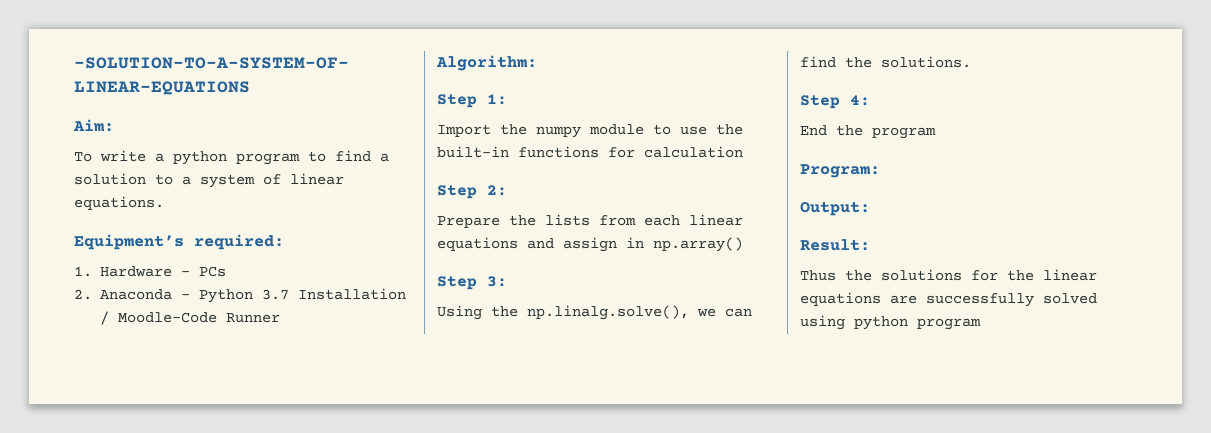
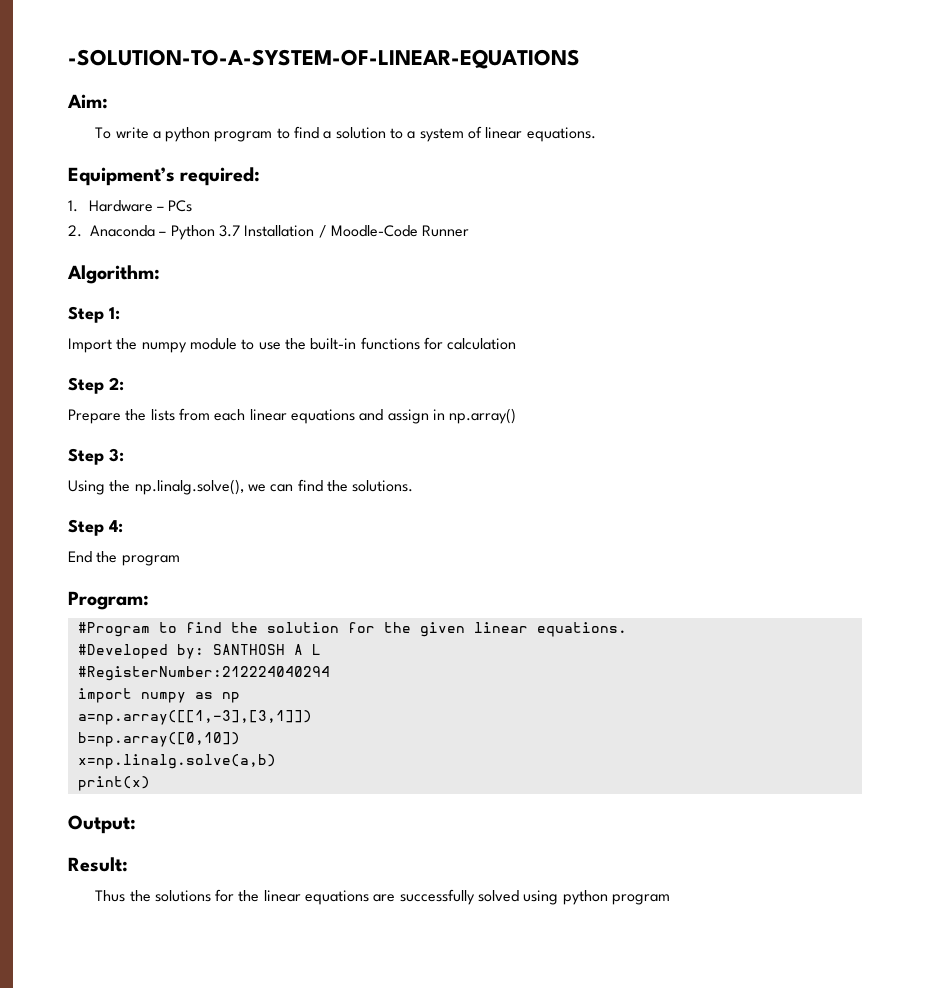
(880, 171) none -> [77,622,627,637] [77,644,321,659] [77,666,330,681] [77,688,240,703] [77,710,312,725] [77,732,240,747] [77,754,276,769] [77,776,150,791] // #Program to find the solution for the given linear equations. // #Developed by: SANTHOSH A L // #RegisterNumber:212224040294 // import numpy as np // a=np.array([[1,-3],[3,1]]) // b=np.array([0,10]) // x=np.linalg.solve(a,b) // print(x)

